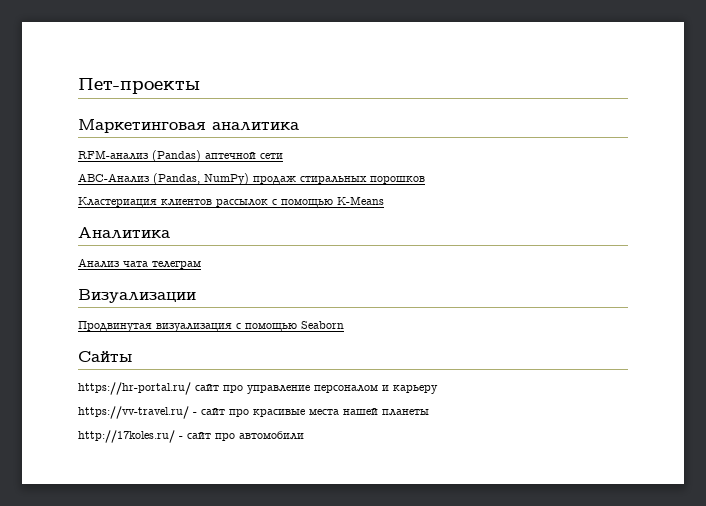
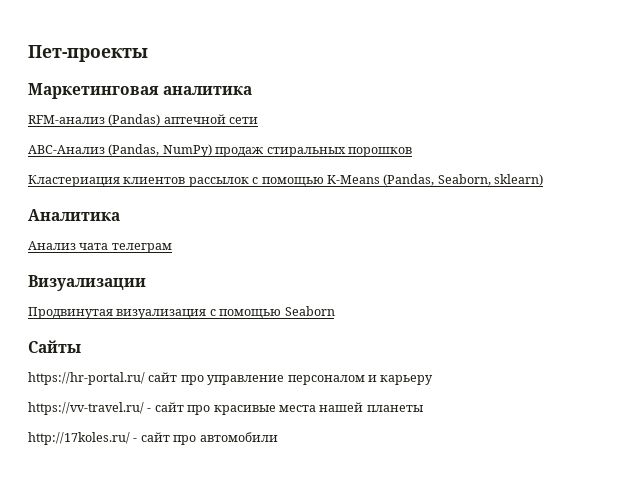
(384, 200) none -> [383,174,543,186] (Pandas, Seaborn, sklearn)

